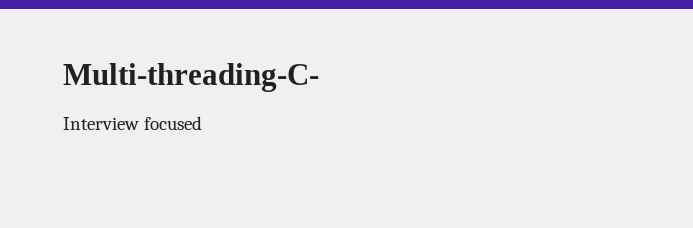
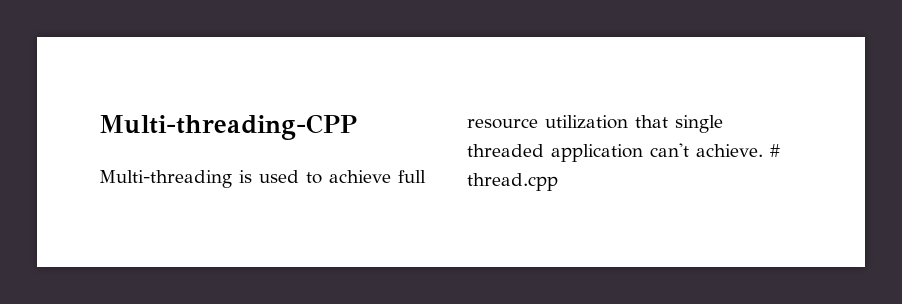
[63,63,319,92] [63,116,203,130] Multi-threading-C- // Interview focused -> [99,114,357,140] [99,170,426,188] [467,115,723,133] [467,143,780,162] [467,173,558,191] Multi-threading-CPP // Multi-threading is used to achieve full resource utilization that single threaded application can't achieve. # thread.cpp

